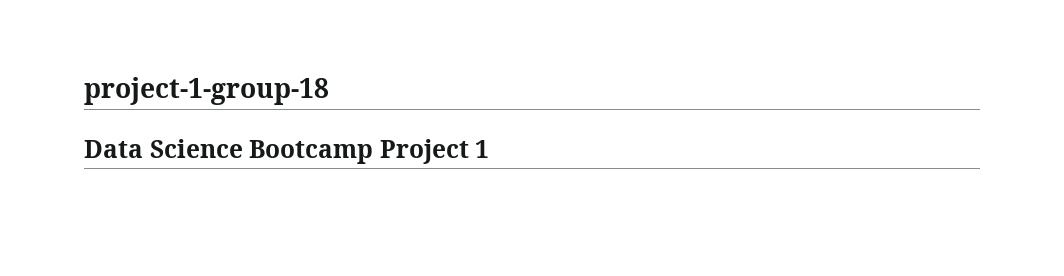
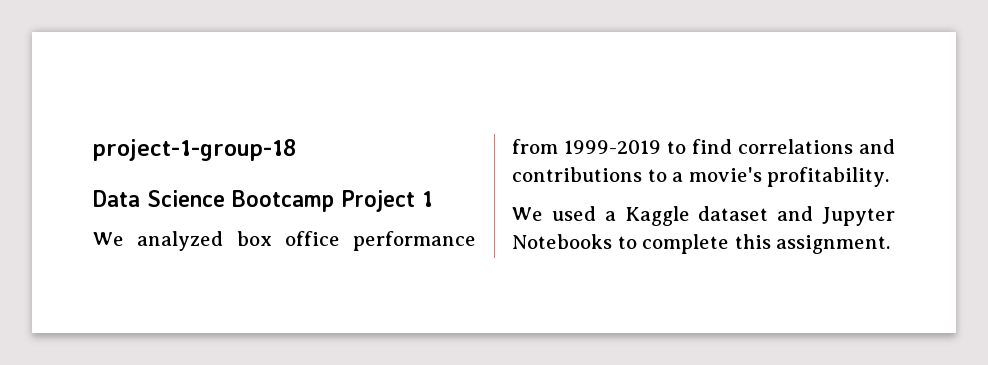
(490, 149) none -> [93,231,476,251] [512,139,895,154] [512,167,890,187] [512,206,895,226] [512,234,891,254] // We analyzed box office performance from 1999-2019 to find correlations and contributions to a movie's profitability. // We used a Kaggle dataset and Jupyter Notebooks to complete this assignment.

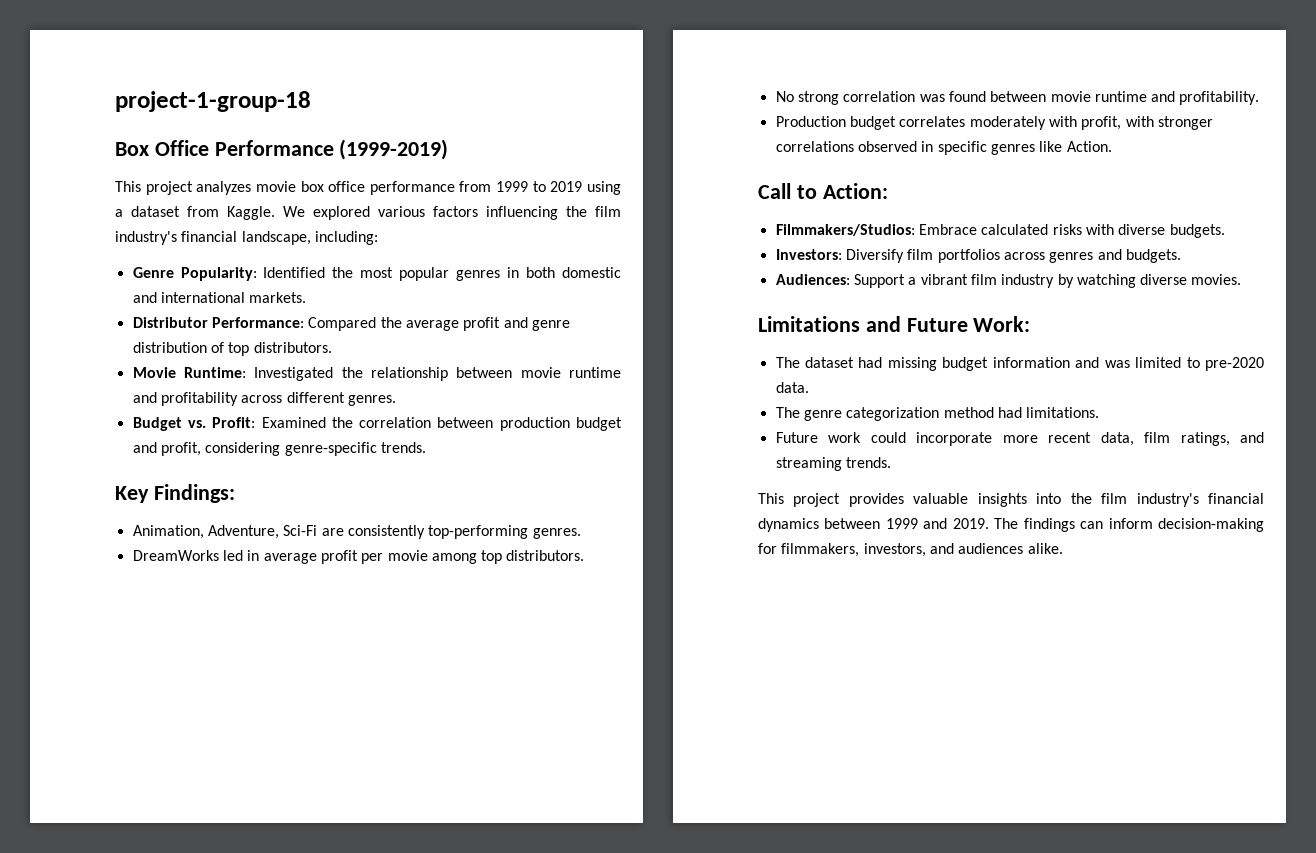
[93,190,433,212] [93,231,476,251] [512,139,895,154] [512,167,890,187] [512,206,895,226] [512,234,891,254] Data Science Bootcamp Project 1 // We analyzed box office performance from 1999-2019 to find correlations and contributions to a movie's profitability. // We used a Kaggle dataset and Jupyter Notebooks to complete this assignment. -> [115,139,449,160] [115,181,621,195] [115,206,621,220] [115,231,378,245] [132,267,621,281] [132,292,307,303] [132,317,570,331] [132,342,332,356] [132,367,621,381] [132,392,396,406] [132,417,622,431] [132,442,426,456] [115,484,235,503] [132,525,581,539] [132,550,585,564] [775,91,1260,105] [775,116,1213,130] [775,141,1112,155] [758,183,888,199] [775,224,1225,238] [775,249,1181,263] [775,274,1242,288] [758,316,1031,332] [775,357,1264,371] [775,382,809,393] [775,407,1100,421] [775,432,1264,446] [775,457,891,471] [758,493,1264,507] [758,518,1264,532] [758,543,1063,557] Box Office Performance (1999-2019) // This project analyzes movie box office performance from 1999 to 2019 using a dataset from Kaggle. We explored various factors influencing the film industry's financial landscape, including: // Genre Popularity: Identified the most popular genres in both domestic and international markets. // Distributor Performance: Compared the average profit and genre distribution of top distributors. // Movie Runtime: Investigated the relationship between movie runtime and profitability across different genres. // Budget vs. Profit: Examined the correlation between production budget and profit, considering genre-specific trends. // Key Findings: // Animation, Adventure, Sci-Fi are consistently top-performing genres. // DreamWorks led in average profit per movie among top distributors. // No strong correlation was found between movie runtime and profitability. // Production budget correlates moderately with profit, with stronger correlations observed in specific genres like Action. // Call to Action: // Filmmakers/Studios: Embrace calculated risks with diverse budgets. // Investors: Diversify film portfolios across genres and budgets. // Audiences: Support a vibrant film industry by watching diverse movies. // Limitations and Future Work: // The dataset had missing budget information and was limited to pre-2020 data. // The genre categorization method had limitations. // Future work could incorporate more recent data, film ratings, and streaming trends. // This project provides valuable insights into the film industry's financial dynamics between 1999 and 2019. The findings can inform decision-making for filmmakers, investors, and audiences alike.

